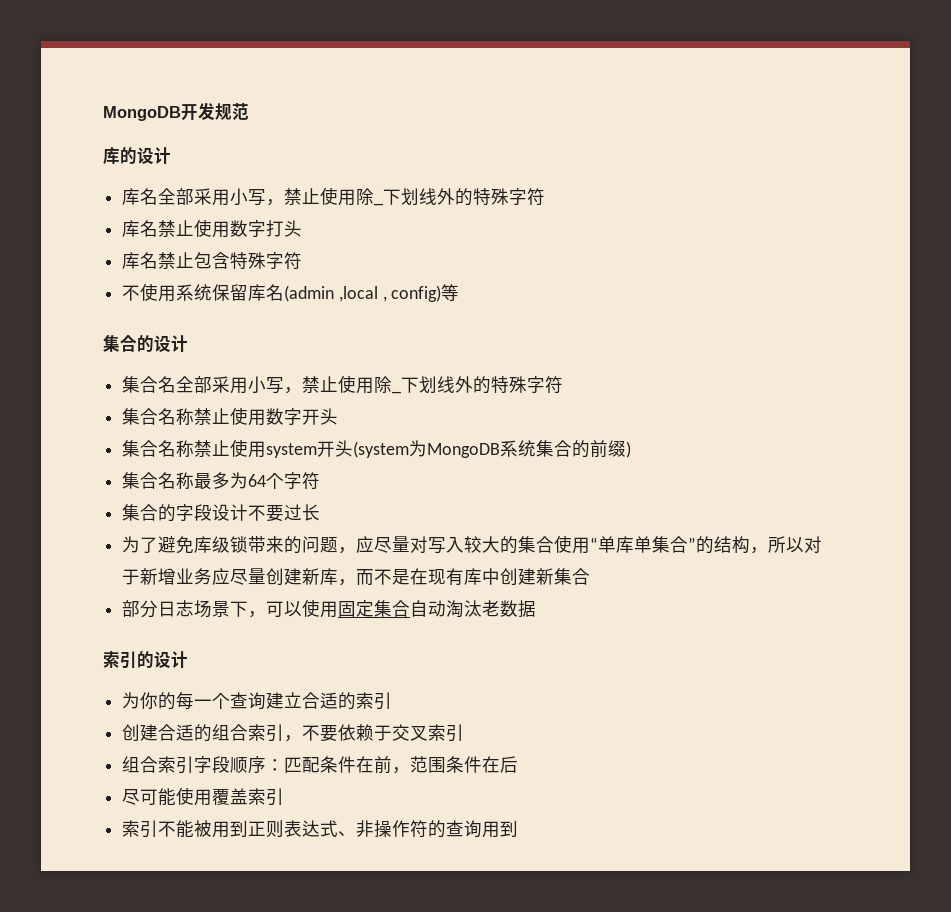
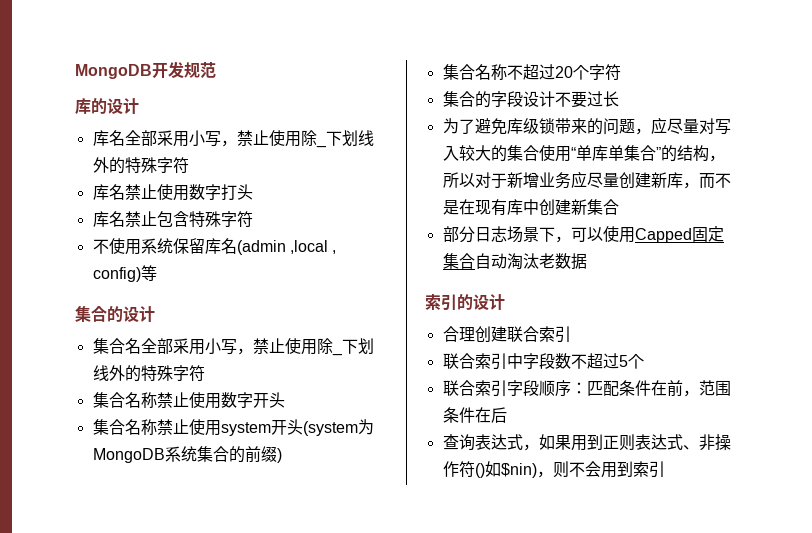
[194,472,267,489] 最多为64 -> [506,64,573,80] 不超过20
(339, 609) none -> [634,228,692,243] Capped
[122,692,393,710] [122,724,465,742] [122,756,141,773] 为你的每一个查询建立合适的索引 // 创建合适的组合索引，不要依赖于交叉索引 // 组 -> [442,326,571,343] [442,353,644,370] [442,380,459,396] 合理创建联合索引 // 联合索引中字段数不超过5个 // 联
[122,787,285,806] [122,820,213,838] 尽可能使用覆盖索引 // 索引不能被 -> [442,434,571,451] 查询表达式，如果
[428,820,519,838] 的查询用到 -> [474,461,665,478] ()如$nin)，则不会用到索引

